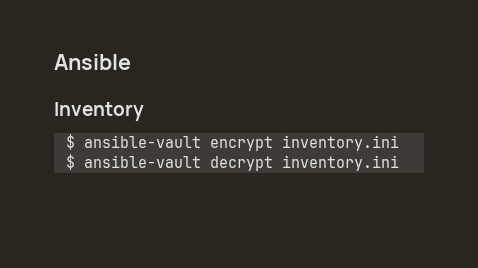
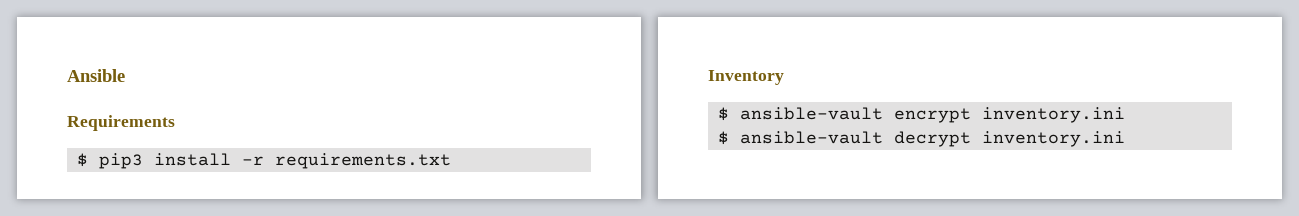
(131, 62) none -> [67,115,175,131] [76,153,451,169] // Requirements // $ pip3 install -r requirements.txt

